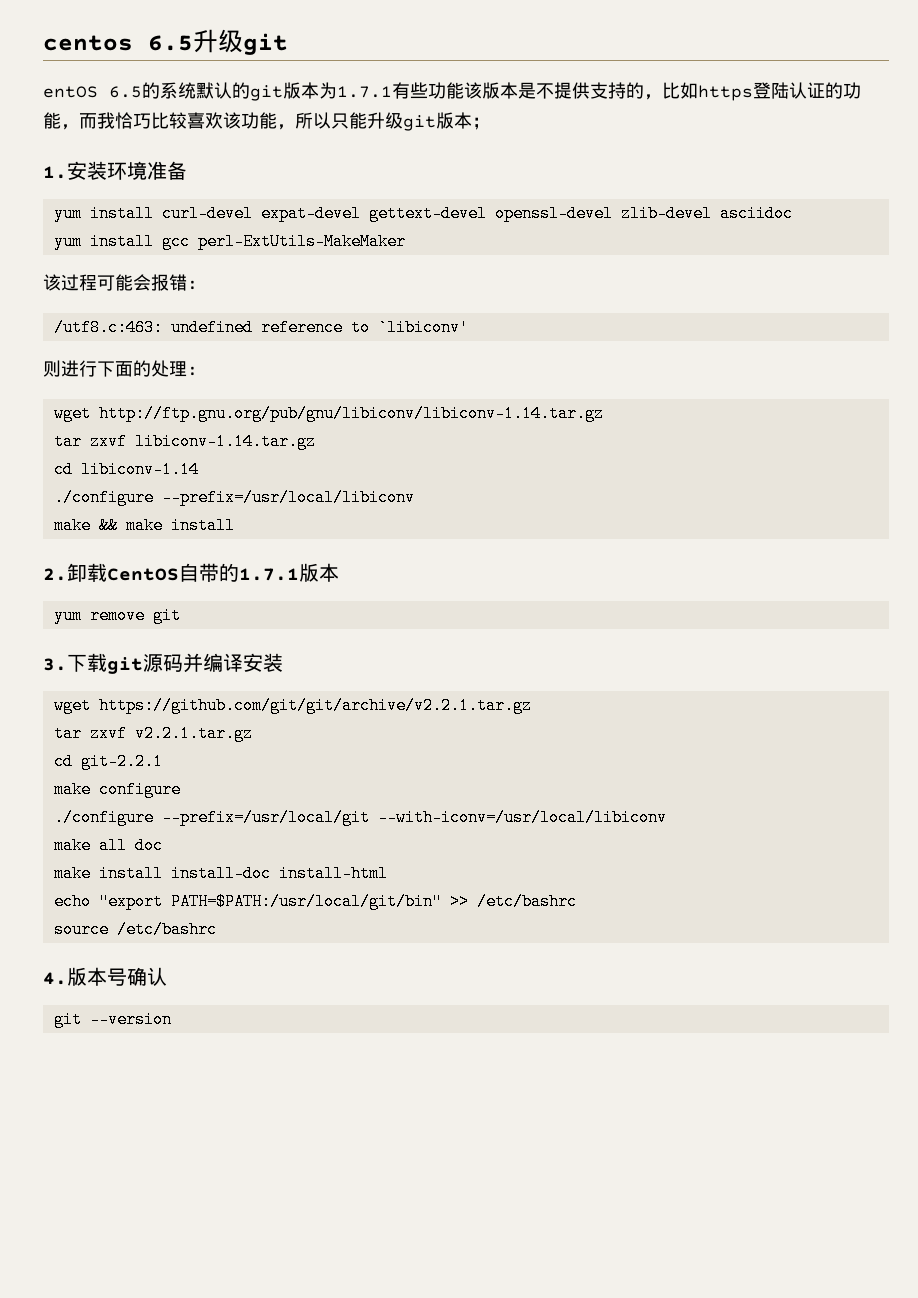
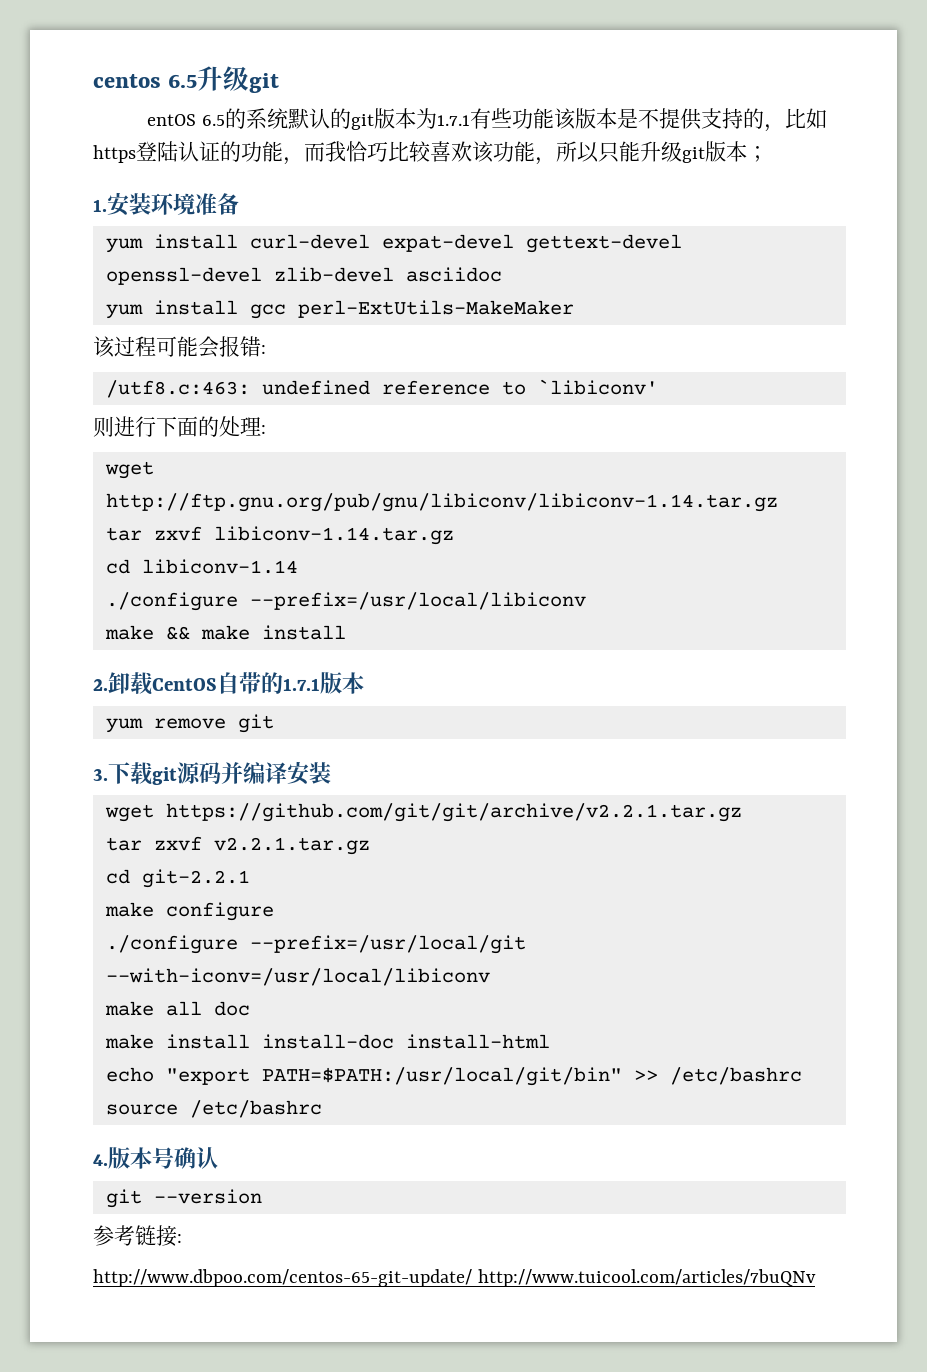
(172, 1019) none -> [93,1225,182,1247] [93,1269,816,1287] // 参考链接: // http://www.dbpoo.com/centos-65-git-update/ http://www.tuicool.com/articles/7buQNv

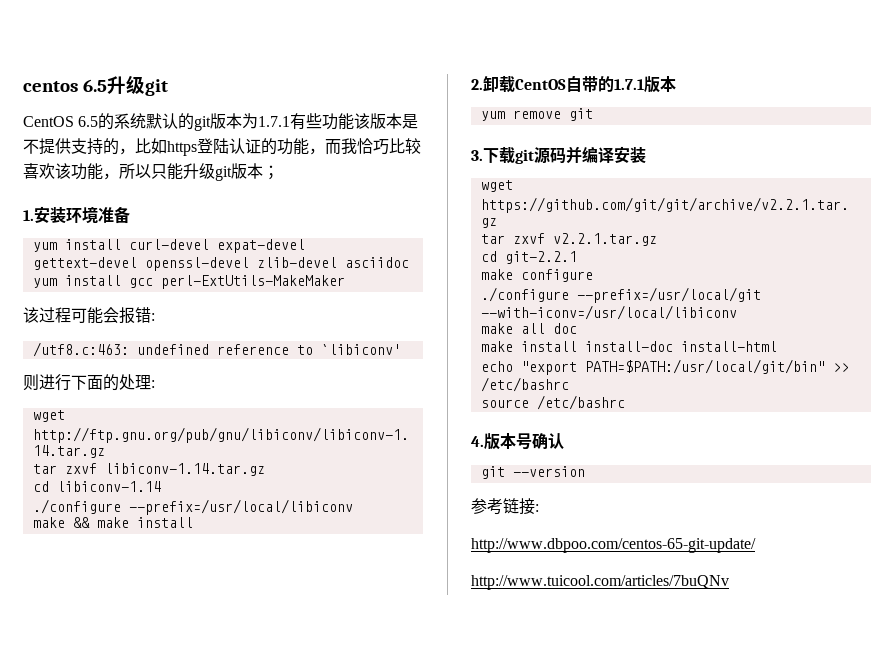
[147,114,197,126] entOS -> [23,116,74,127] CentOS
(472, 1278) none -> (756, 545) //

